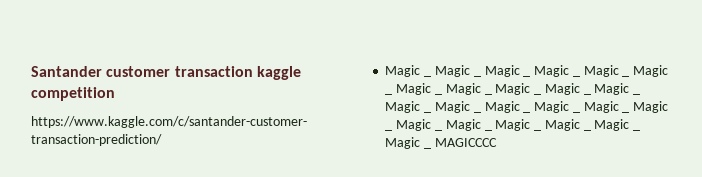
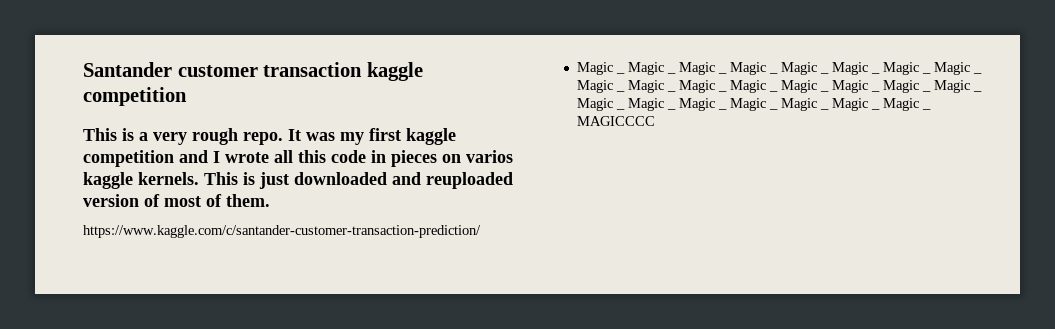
(115, 94) none -> [83,128,456,145] [83,150,513,167] [83,172,513,189] [83,194,270,207] // This is a very rough repo. It was my first kaggle competition and I wrote all this code in pieces on varios kaggle kernels. This is just downloaded and reuploaded version of most of them.

